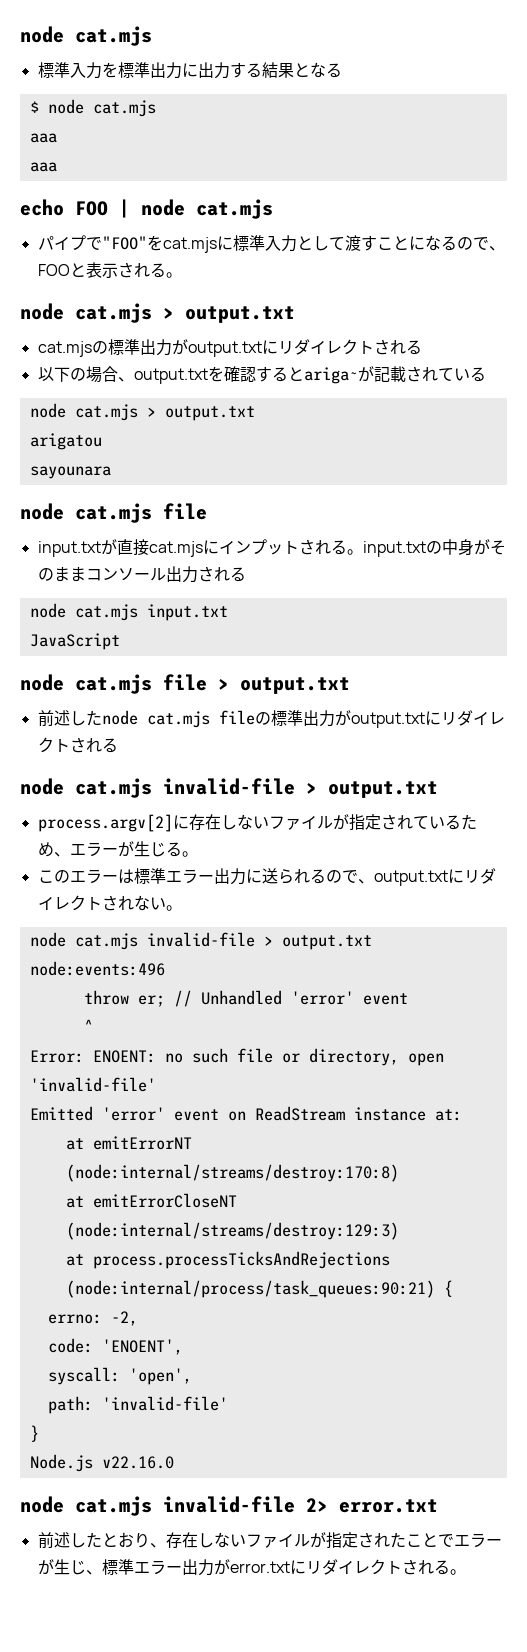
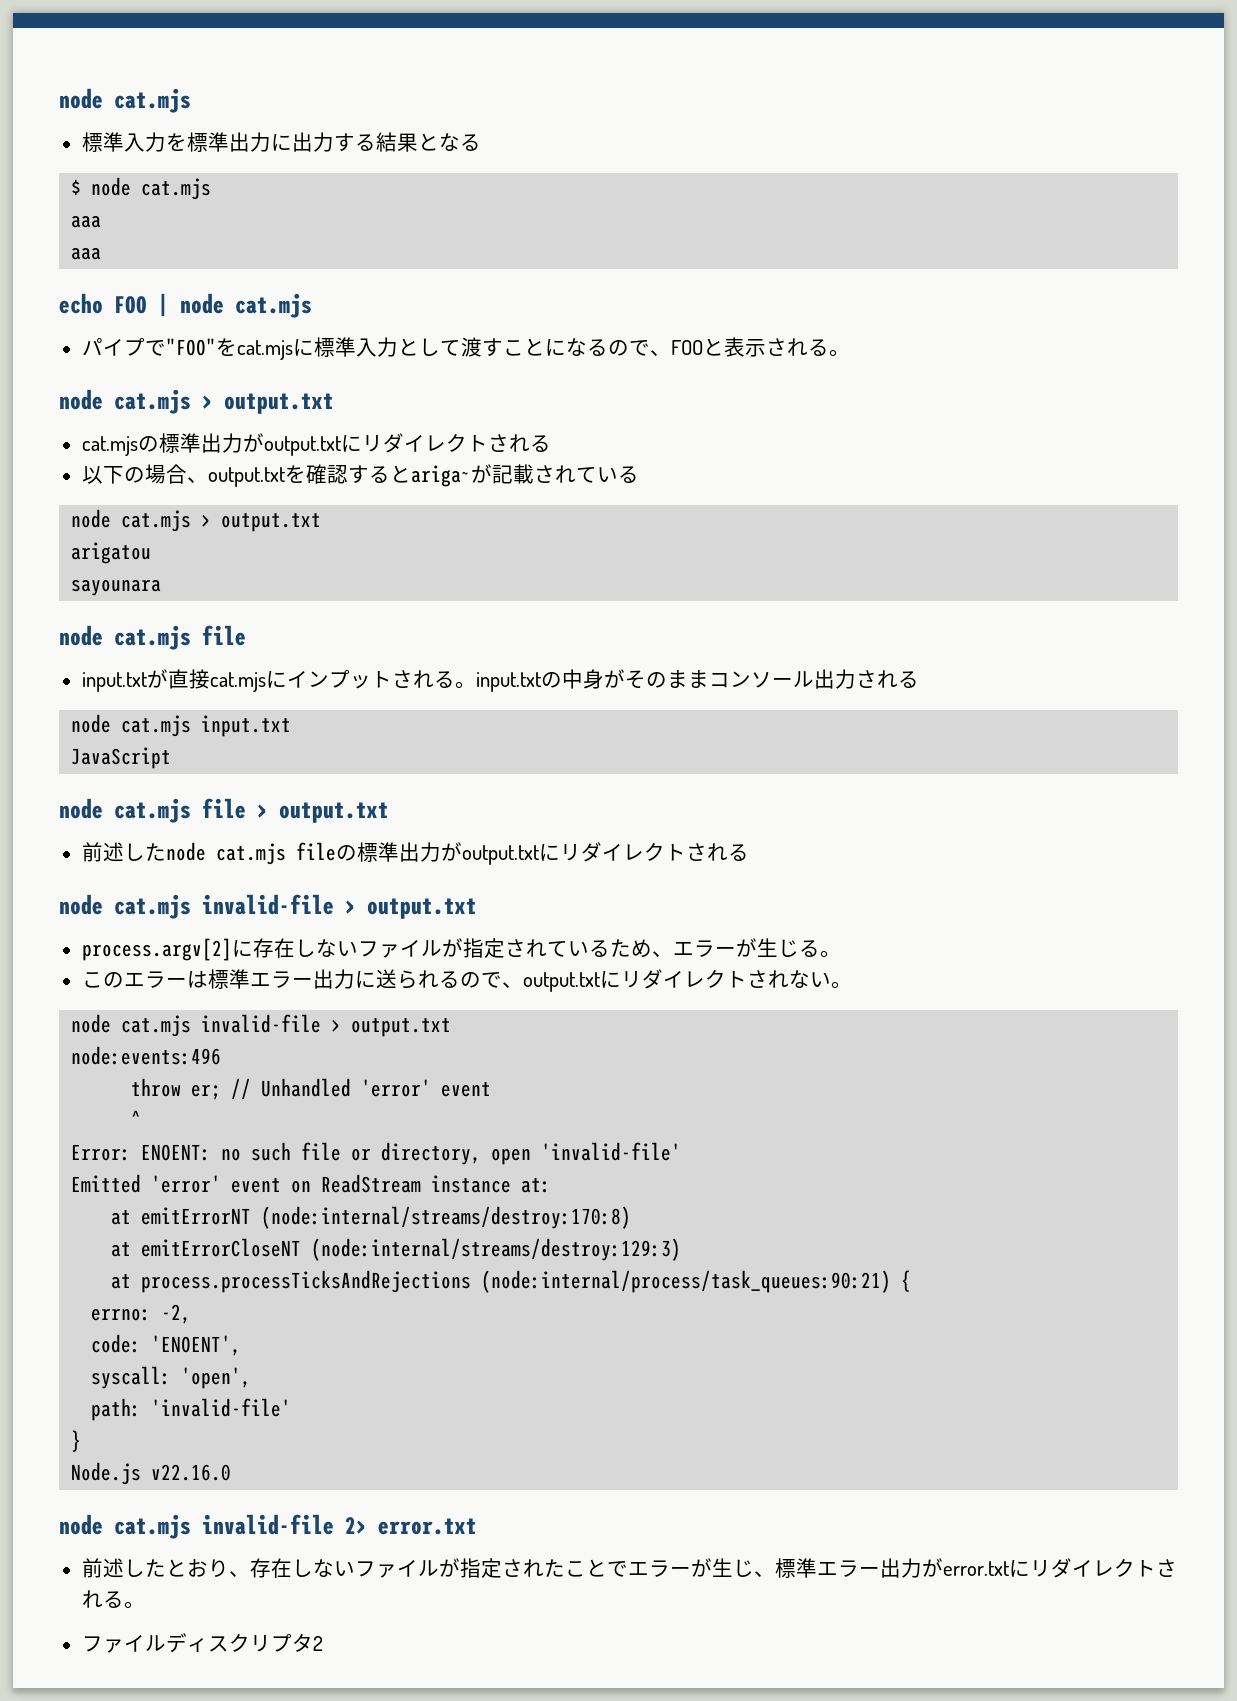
(466, 1572) none -> [81,1633,323,1653] // ファイルディスクリプタ2

